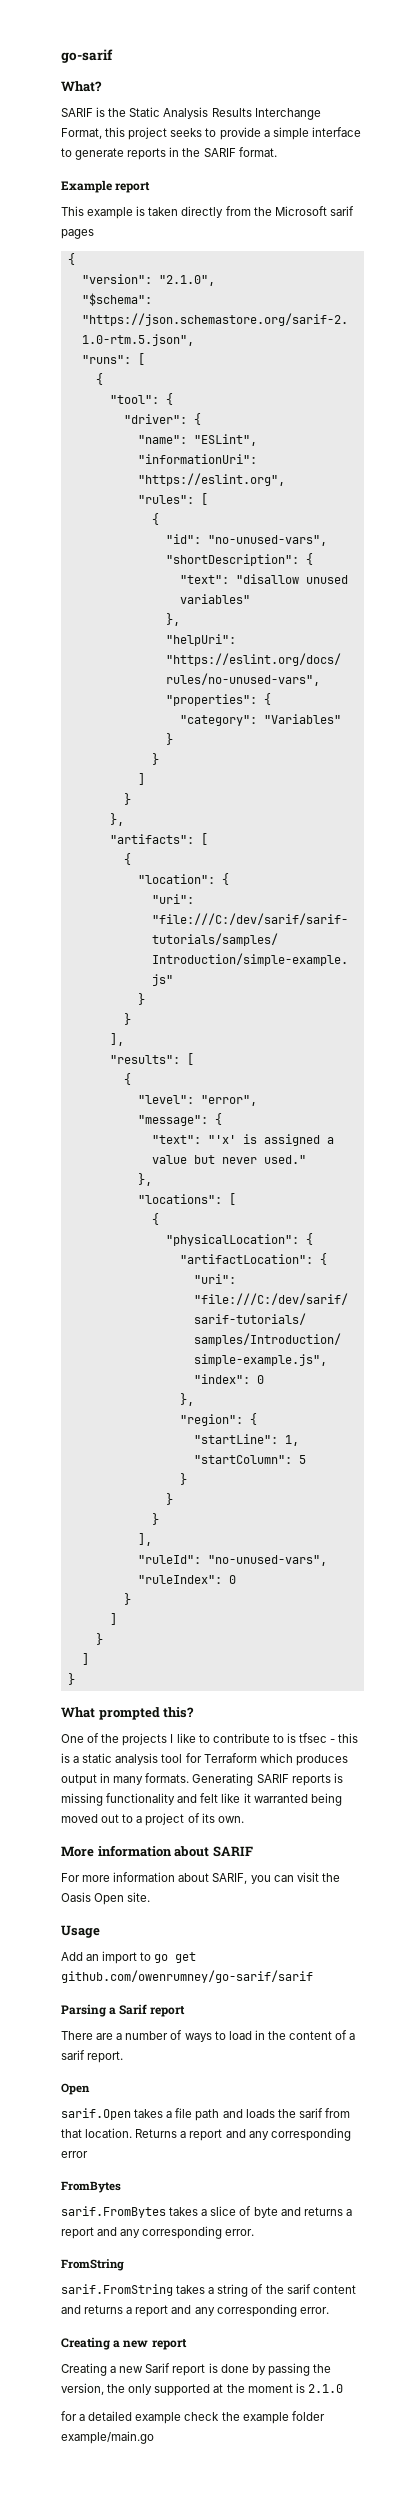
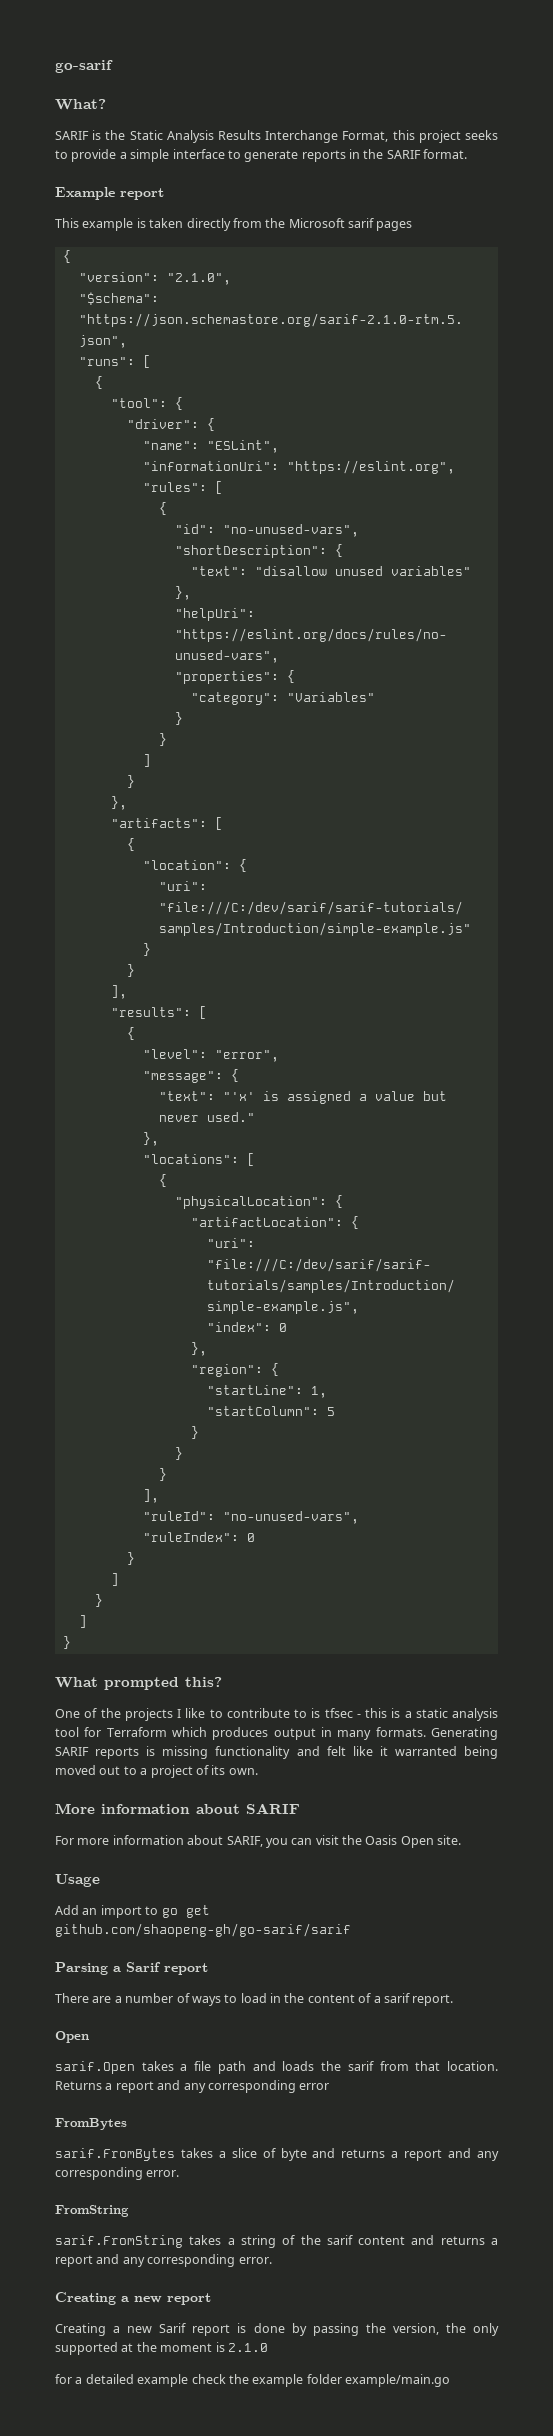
[61,1970,313,1983] github.com/owenrumney/go-sarif/sarif -> [55,1923,351,1937] github.com/shaopeng-gh/go-sarif/sarif

